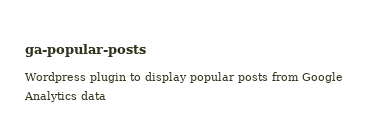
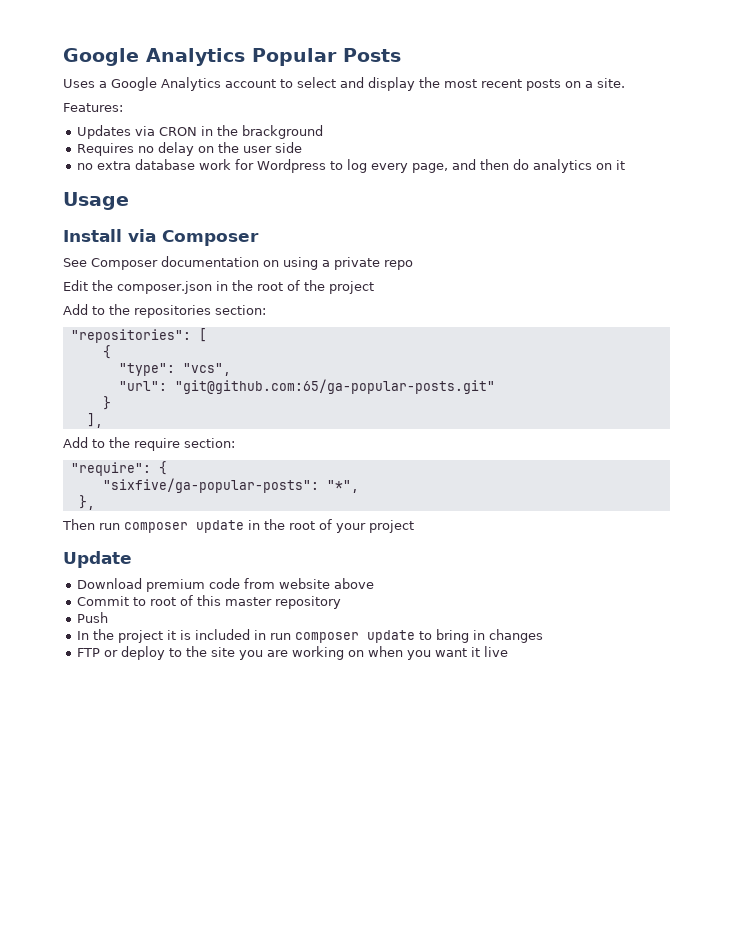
[25,44,146,57] [25,72,343,83] [24,91,106,102] ga-popular-posts // Wordpress plugin to display popular posts from Google Analytics data -> [63,48,401,66] [63,77,625,91] [63,103,123,112] [77,125,324,139] [77,142,303,156] [77,159,626,173] [63,192,129,210] [63,229,259,246] [63,256,413,270] [63,280,374,294] [63,304,266,318] [70,328,207,343] [102,345,111,359] [118,363,231,376] [118,379,495,394] [102,396,111,410] [86,413,103,428] [63,437,235,451] [70,461,167,476] [102,478,359,493] [78,495,95,510] [62,519,414,533] [63,551,132,568] [77,578,375,592] [77,595,342,609] [77,612,109,623] [77,629,544,643] [77,646,509,660] Google Analytics Popular Posts // Uses a Google Analytics account to select and display the most recent posts on a site. // Features: // Updates via CRON in the brackground // Requires no delay on the user side // no extra database work for Wordpress to log every page, and then do analytics on it // Usage // Install via Composer // See Composer documentation on using a private repo // Edit the composer.json in the root of the project // Add to the repositories section: // "repositories": [ // { // "type": "vcs", // "url": "git@github.com:65/ga-popular-posts.git" // } // ], // Add to the require section: // "require": { // "sixfive/ga-popular-posts": "*", // }, // Then run composer update in the root of your project // Update // Download premium code from website above // Commit to root of this master repository // Push // In the project it is included in run composer update to bring in changes // FTP or deploy to the site you are working on when you want it live

